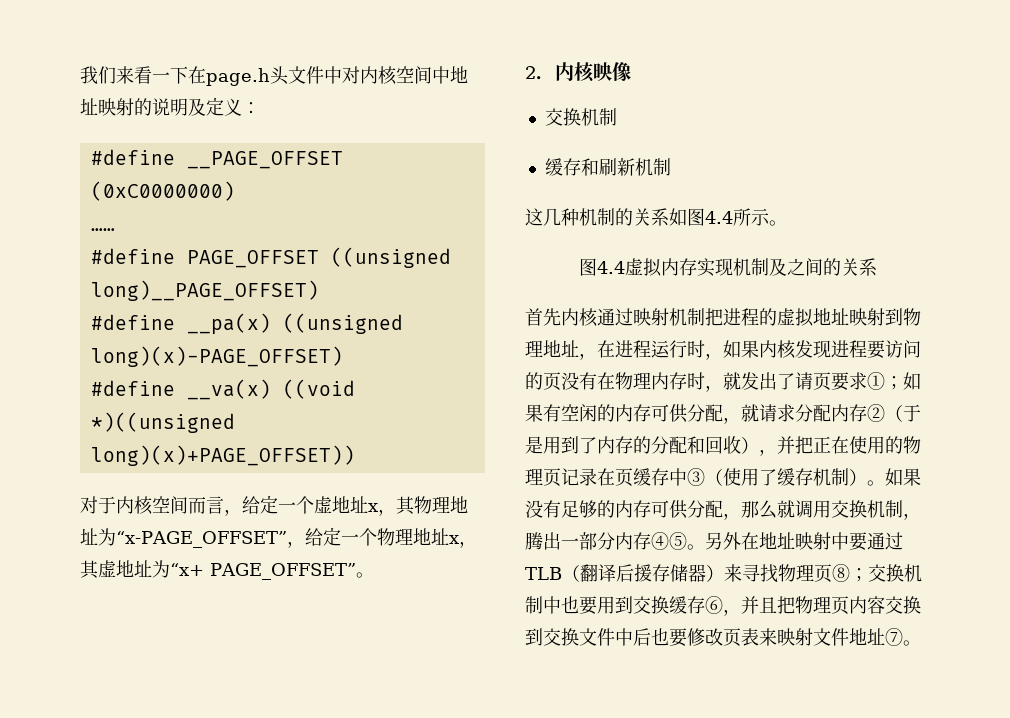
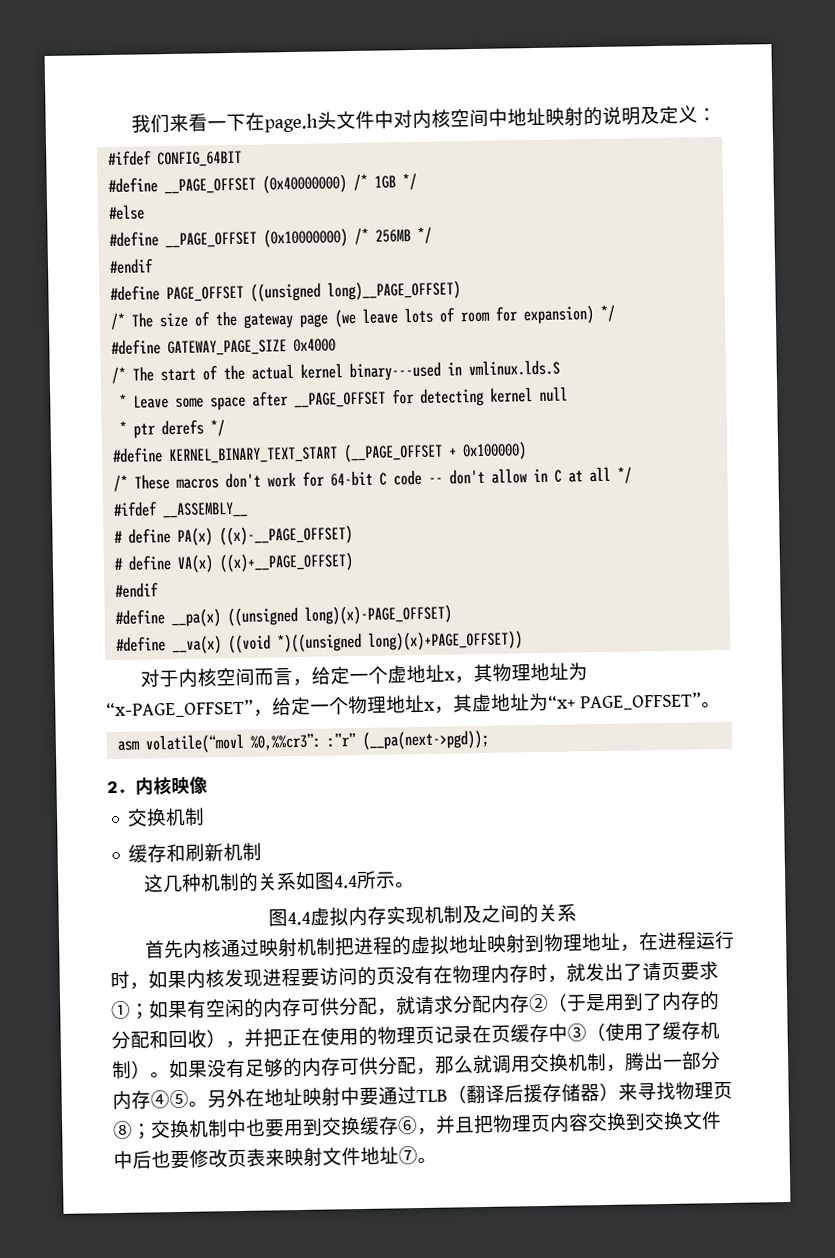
[90,149,343,169] [90,181,235,201] [90,228,115,231] [90,247,451,268] [90,280,319,301] // #define __PAGE_OFFSET (0xC0000000) // …… // #define PAGE_OFFSET ((unsigned long)__PAGE_OFFSET) -> [108,150,243,168] [108,172,418,195] [109,204,146,221] [109,226,433,249] [109,258,155,274] [110,280,462,303] [110,304,616,330] [111,338,337,357] [111,359,561,384] [119,386,569,411] [119,419,226,439] [112,441,528,465] [113,466,633,492] [113,501,249,519] [114,525,354,546] [114,552,355,573] [115,582,160,598] // #ifdef CONFIG_64BIT // #define __PAGE_OFFSET (0x40000000) /* 1GB */ // #else // #define __PAGE_OFFSET (0x10000000) /* 256MB */ // #endif // #define PAGE_OFFSET ((unsigned long)__PAGE_OFFSET) // /* The size of the gateway page (we leave lots of room for expansion) */ // #define GATEWAY_PAGE_SIZE 0x4000 // /* The start of the actual kernel binary---used in vmlinux.lds.S // * Leave some space after __PAGE_OFFSET for detecting kernel null // * ptr derefs */ // #define KERNEL_BINARY_TEXT_START (__PAGE_OFFSET + 0x100000) // /* These macros don't work for 64-bit C code -- don't allow in C at all */ // #ifdef __ASSEMBLY__ // # define PA(x) ((x)-__PAGE_OFFSET) // # define VA(x) ((x)+__PAGE_OFFSET) // #endif
(374, 575) none -> [117,729,490,754] // asm volatile(“movl %0,%%cr3”: :”r” (__pa(next->pgd));

